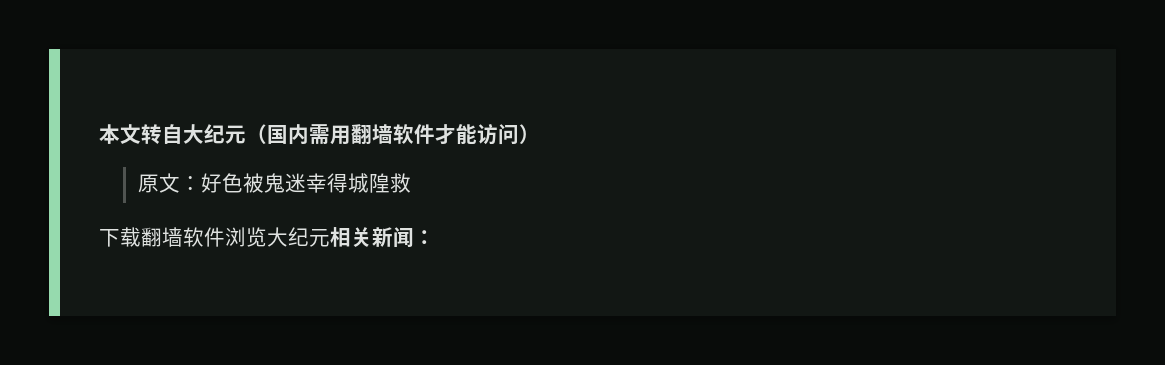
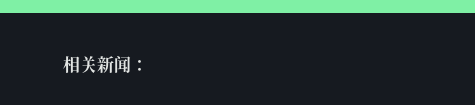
[99,124,540,145] [137,173,411,193] [99,227,330,247] 本文转自大纪元（国内需用翻墙软件才能访问） // 原文：好色被鬼迷幸得城隍救 // 下载翻墙软件浏览大纪元 -> (63, 64) none

